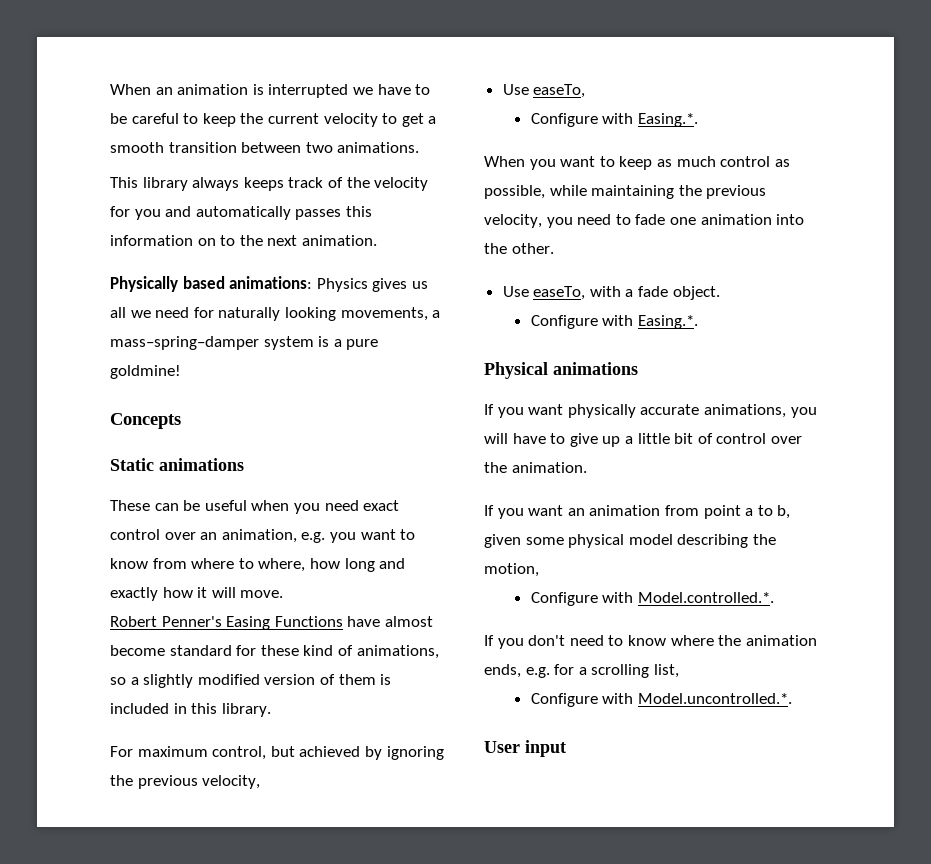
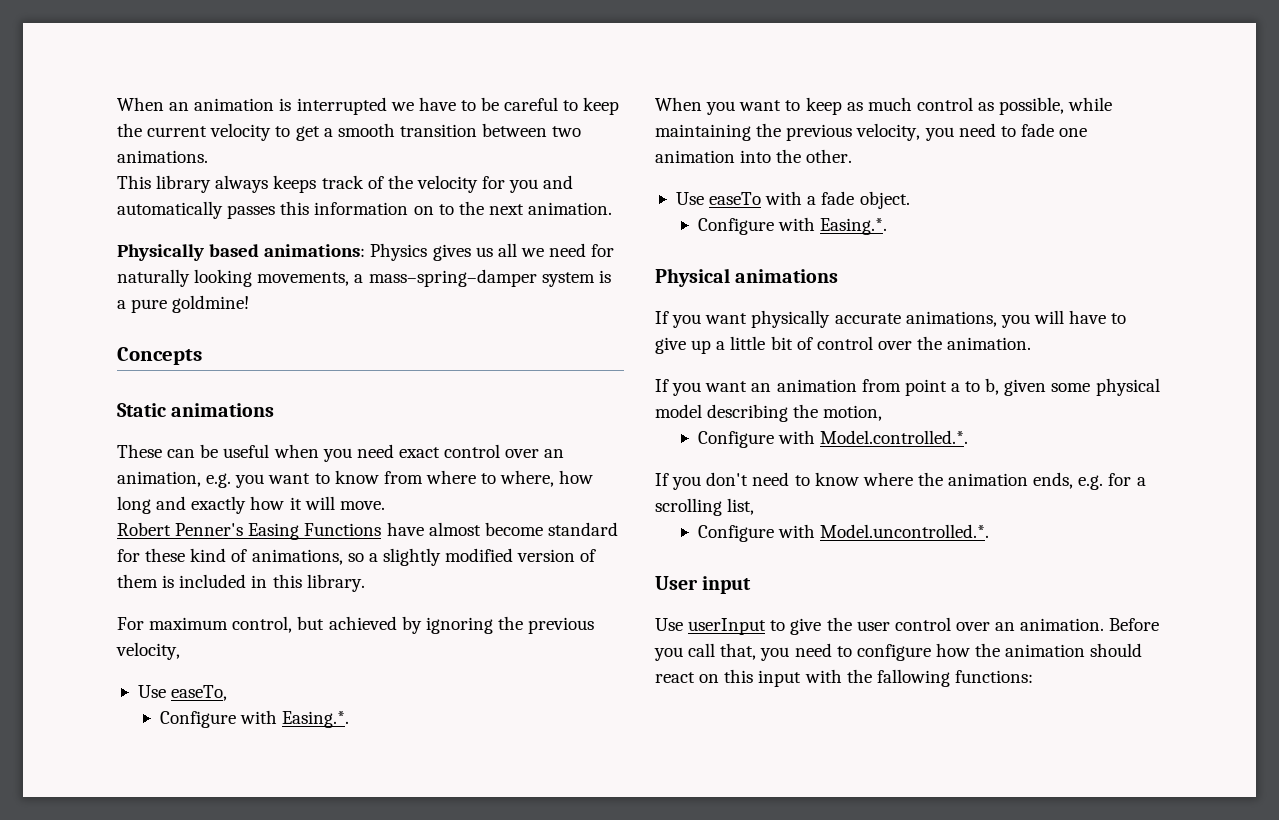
[533,286,586,300] easeTo, -> [709,192,762,205] easeTo
(566, 748) none -> [655,617,1160,635] [654,643,1143,661] [655,669,1033,687] // Use userInput to give the user control over an animation. Before you call that, you need to configure how the animation should react on this input with the fallowing functions:

